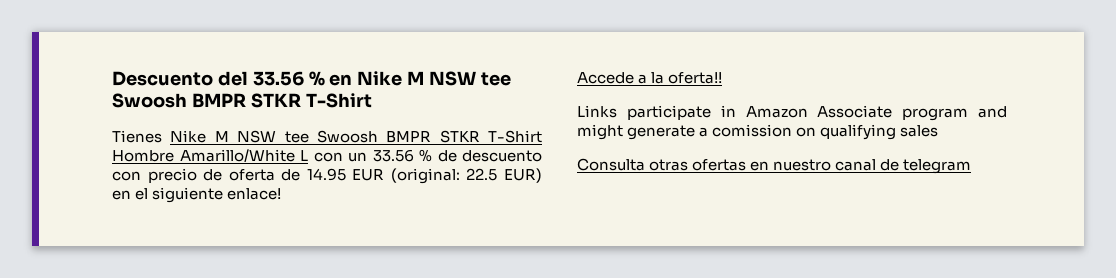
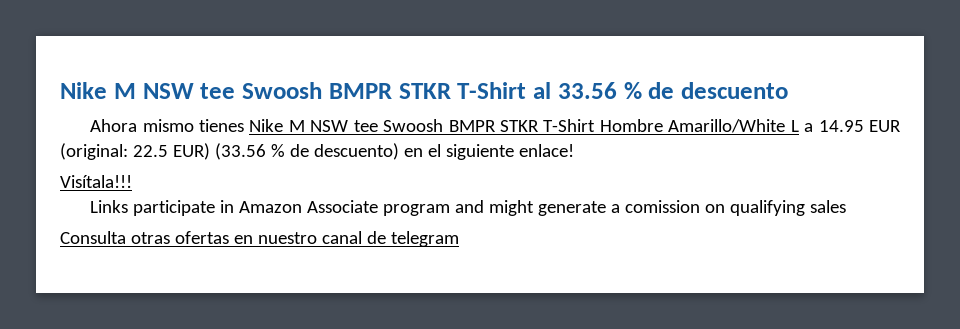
[112,71,511,86] [112,93,372,108] [112,130,162,143] Descuento del 33.56 % en Nike M NSW tee Swoosh BMPR STKR T-Shirt // Tienes -> [60,82,788,99] [90,119,244,132] Nike M NSW tee Swoosh BMPR STKR T-Shirt al 33.56 % de descuento // Ahora mismo tienes
[313,149,542,162] [112,168,301,183] con un 33.56 % de descuento con precio de oferta de -> [804,123,814,132] a
(542, 175) none -> [214,143,399,160] (33.56 % de descuento)
[577,72,723,84] Accede a la oferta!! -> [60,175,132,188] Visítala!!!

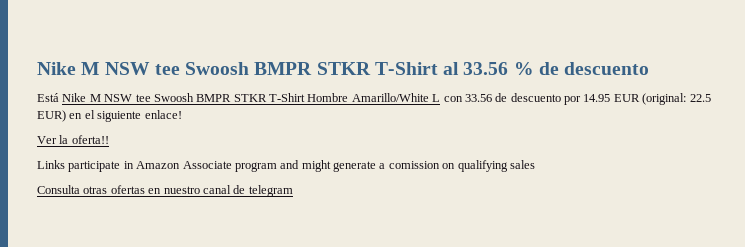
[90,119,244,132] Ahora mismo tienes -> [37,93,59,102] Está
[804,123,814,132] a -> [443,93,581,105] con 33.56 de descuento por
[214,143,399,160] (33.56 % de descuento) -> (66, 116) none
[60,175,132,188] Visítala!!! -> [37,135,109,144] Ver la oferta!!

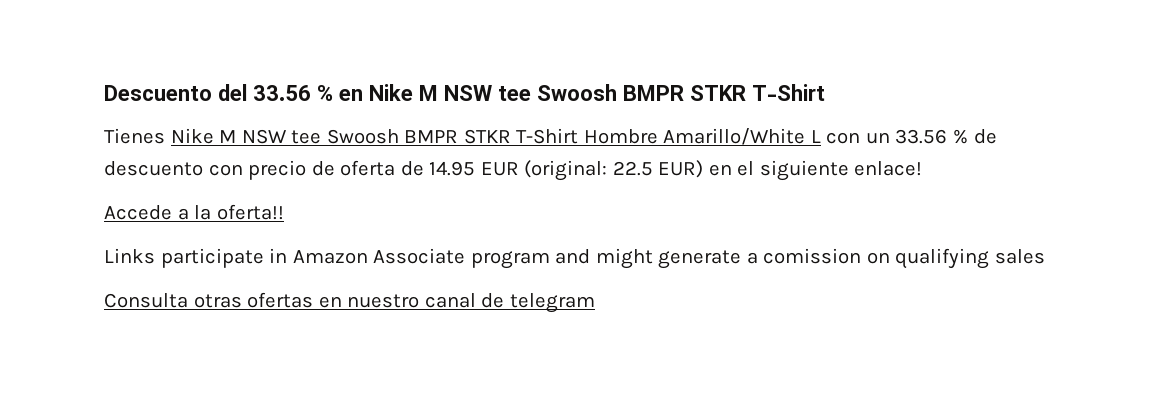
[37,62,650,75] [37,93,59,102] Nike M NSW tee Swoosh BMPR STKR T-Shirt al 33.56 % de descuento // Está -> [104,84,825,101] [104,128,165,144] Descuento del 33.56 % en Nike M NSW tee Swoosh BMPR STKR T-Shirt // Tienes
[464,93,581,105] 33.56 de descuento por -> [865,129,997,144] [104,160,424,180] un 33.56 % de descuento con precio de oferta de
[37,136,57,144] Ver -> [104,205,189,220] Accede a

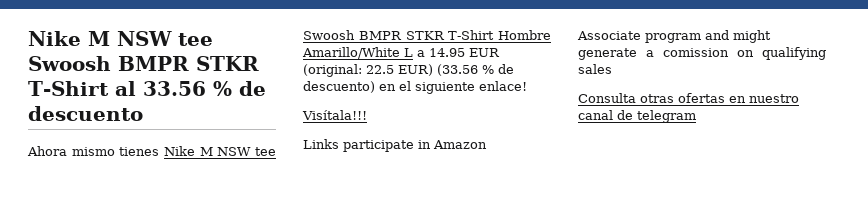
[104,84,825,101] [104,128,165,144] Descuento del 33.56 % en Nike M NSW tee Swoosh BMPR STKR T-Shirt // Tienes -> [28,31,213,46] [28,56,259,71] [28,81,266,96] [28,106,143,121] [27,146,160,156] Nike M NSW tee Swoosh BMPR STKR T-Shirt al 33.56 % de descuento // Ahora mismo tienes
[826,129,997,144] [104,160,424,180] con un 33.56 % de descuento con precio de oferta de -> [417,50,425,57] a
(704, 169) none -> [437,64,514,76] [303,81,375,93] (33.56 % de descuento)
[104,204,284,220] Accede a la oferta!! -> [302,110,367,120] Visítala!!!

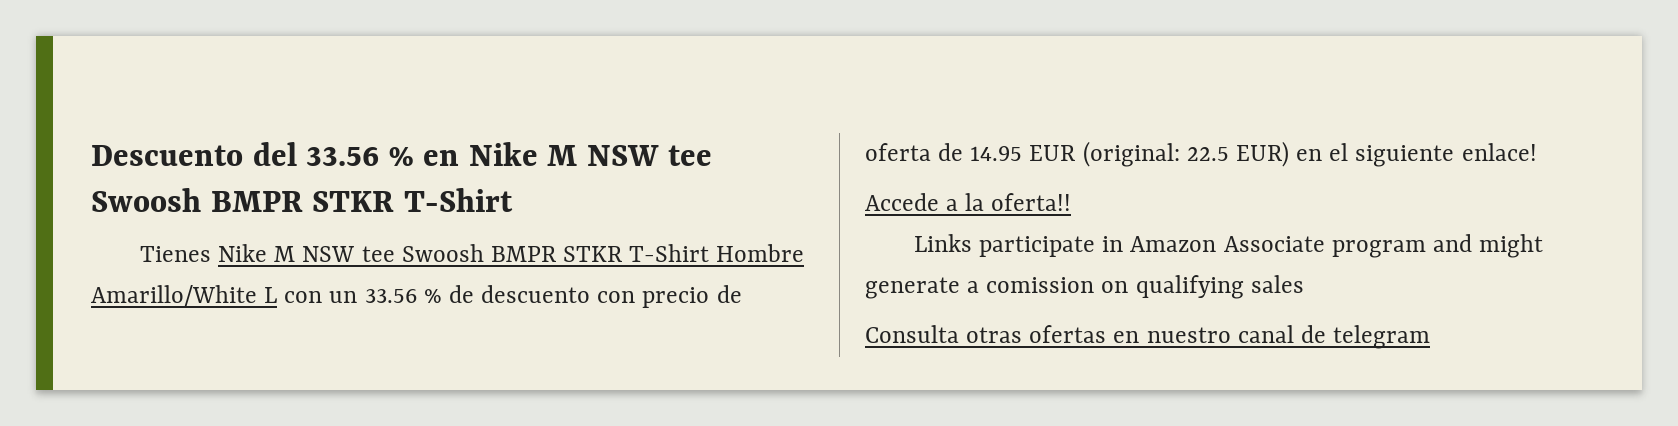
[28,31,213,46] [28,56,259,71] [28,81,266,96] [28,106,143,121] [27,146,160,156] Nike M NSW tee Swoosh BMPR STKR T-Shirt al 33.56 % de descuento // Ahora mismo tienes -> [91,142,712,166] [91,188,514,212] [139,246,211,262] Descuento del 33.56 % en Nike M NSW tee Swoosh BMPR STKR T-Shirt // Tienes
[417,50,425,57] a -> [284,285,742,308] [865,143,964,161] con un 33.56 % de descuento con precio de oferta de
[437,64,514,76] [303,81,375,93] (33.56 % de descuento) -> (1289, 154) none
[302,110,367,120] Visítala!!! -> [865,193,1072,211] Accede a la oferta!!

